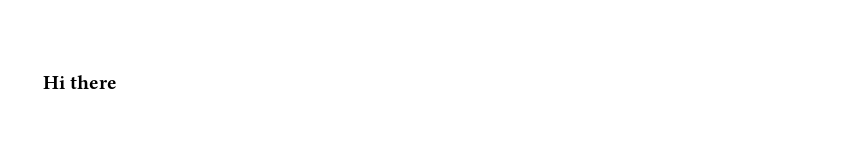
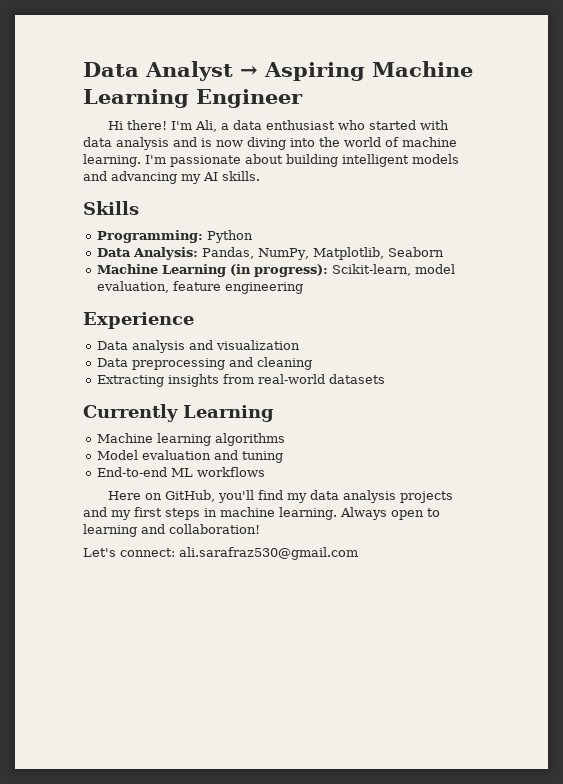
[43,75,118,89] Hi there -> [83,61,473,81] [83,89,303,108] [107,120,449,132] [83,137,457,150] [83,154,459,167] [83,171,260,184] [83,201,139,215] [97,230,254,243] [97,247,445,260] [97,264,456,277] [97,281,304,294] [83,312,194,329] [97,340,301,353] [97,357,313,370] [97,374,386,387] [83,404,274,422] [97,433,286,446] [97,450,284,463] [97,467,266,477] [107,490,453,503] [83,507,440,520] [83,524,260,537] [83,547,358,560] Data Analyst → Aspiring Machine Learning Engineer // Hi there! I'm Ali, a data enthusiast who started with data analysis and is now diving into the world of machine learning. I'm passionate about building intelligent models and advancing my AI skills. // Skills // Programming: Python // Data Analysis: Pandas, NumPy, Matplotlib, Seaborn // Machine Learning (in progress): Scikit-learn, model evaluation, feature engineering // Experience // Data analysis and visualization // Data preprocessing and cleaning // Extracting insights from real-world datasets // Currently Learning // Machine learning algorithms // Model evaluation and tuning // End-to-end ML workflows // Here on GitHub, you'll find my data analysis projects and my first steps in machine learning. Always open to learning and collaboration! // Let's connect: ali.sarafraz530@gmail.com

